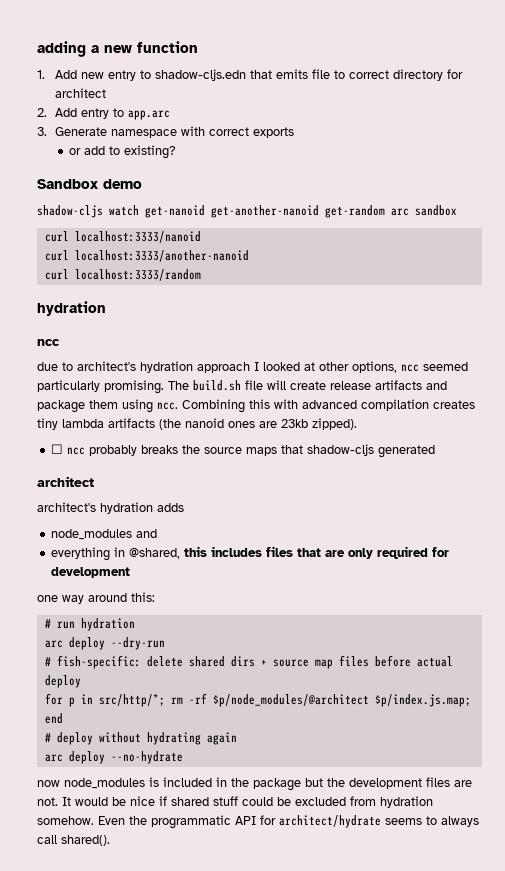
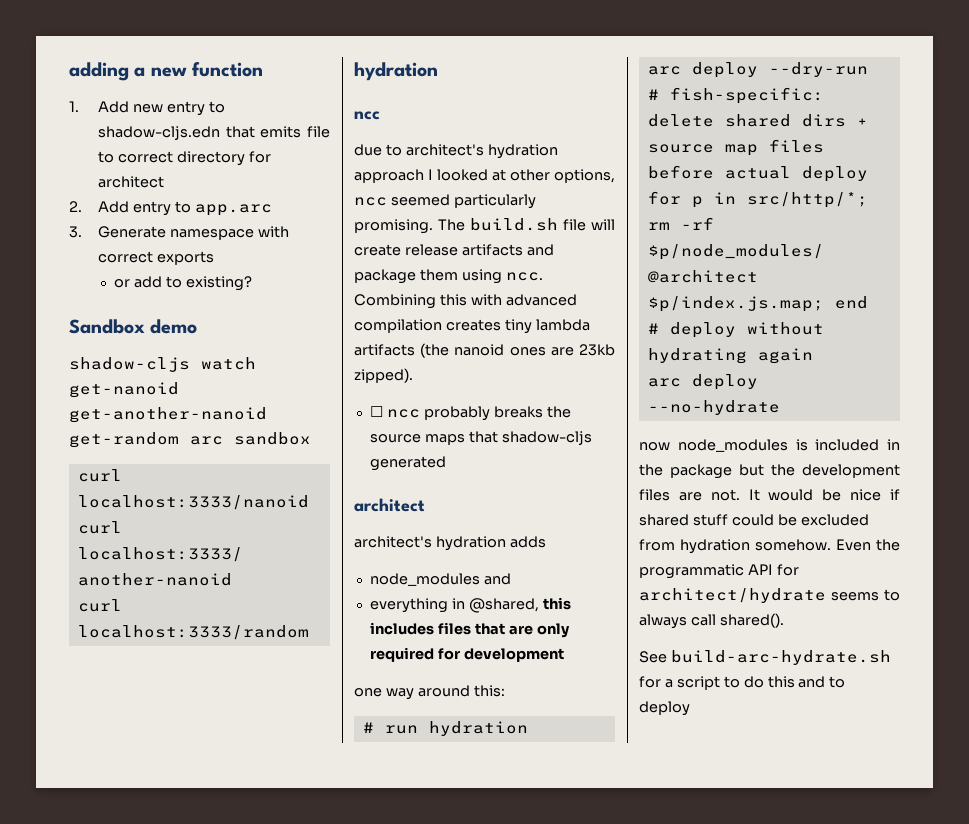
(110, 840) none -> [639,650,891,665] [639,676,846,690] [639,701,690,716] // See build-arc-hydrate.sh for a script to do this and to deploy

